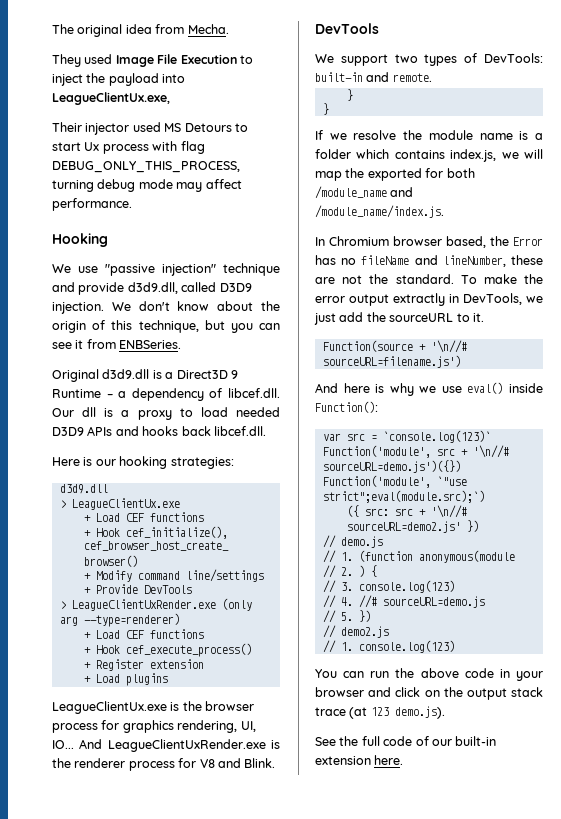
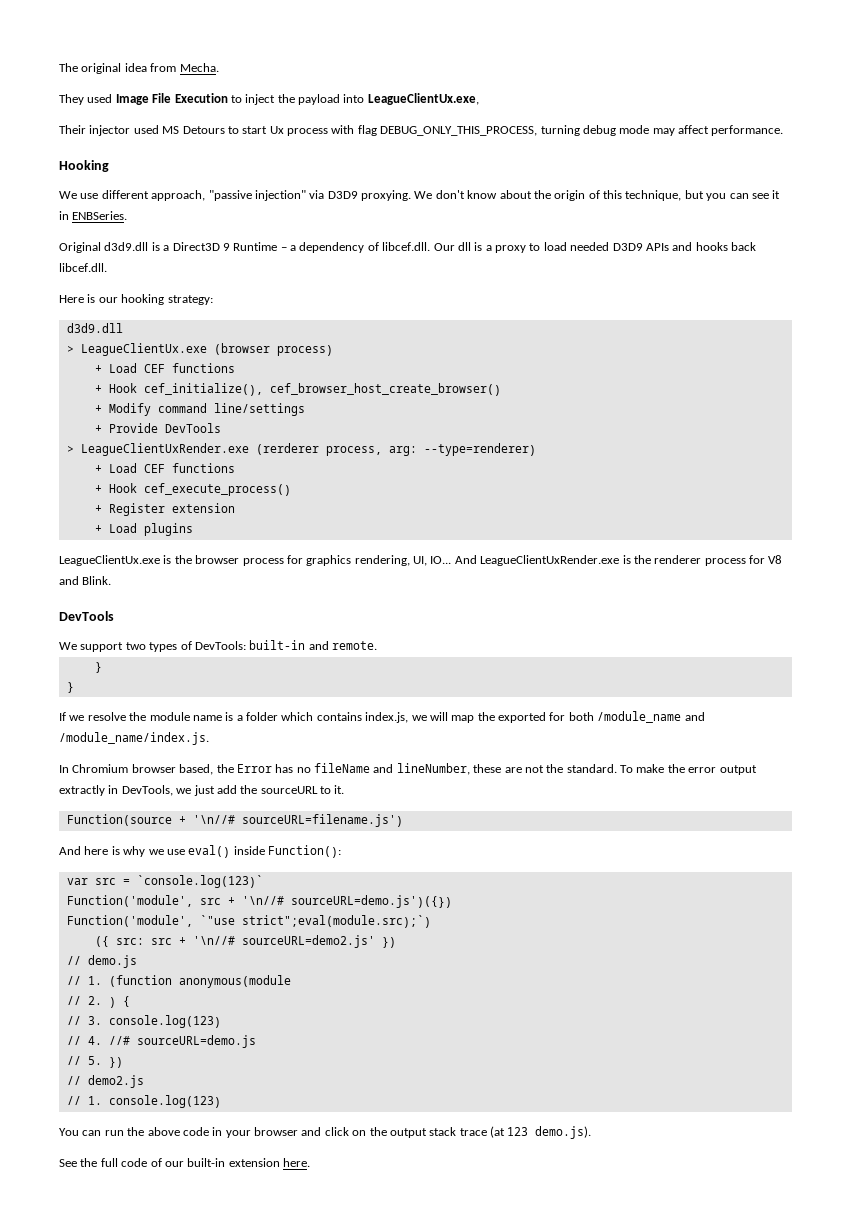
[105,263,280,276] [52,282,252,295] [52,302,104,314] "passive injection" technique and provide d3d9.dll, called D3D9 injection. -> [101,190,411,201] different approach, "passive injection" via D3D9 proxying.
[86,339,116,349] from -> [59,211,69,220] in
[170,457,234,469] strategies: -> [167,295,213,305] strategy:
(180, 504) none -> [213,343,333,356] (browser process)
[221,598,252,611] [59,616,78,626] (only arg -> [255,443,417,456] (rerderer process, arg:

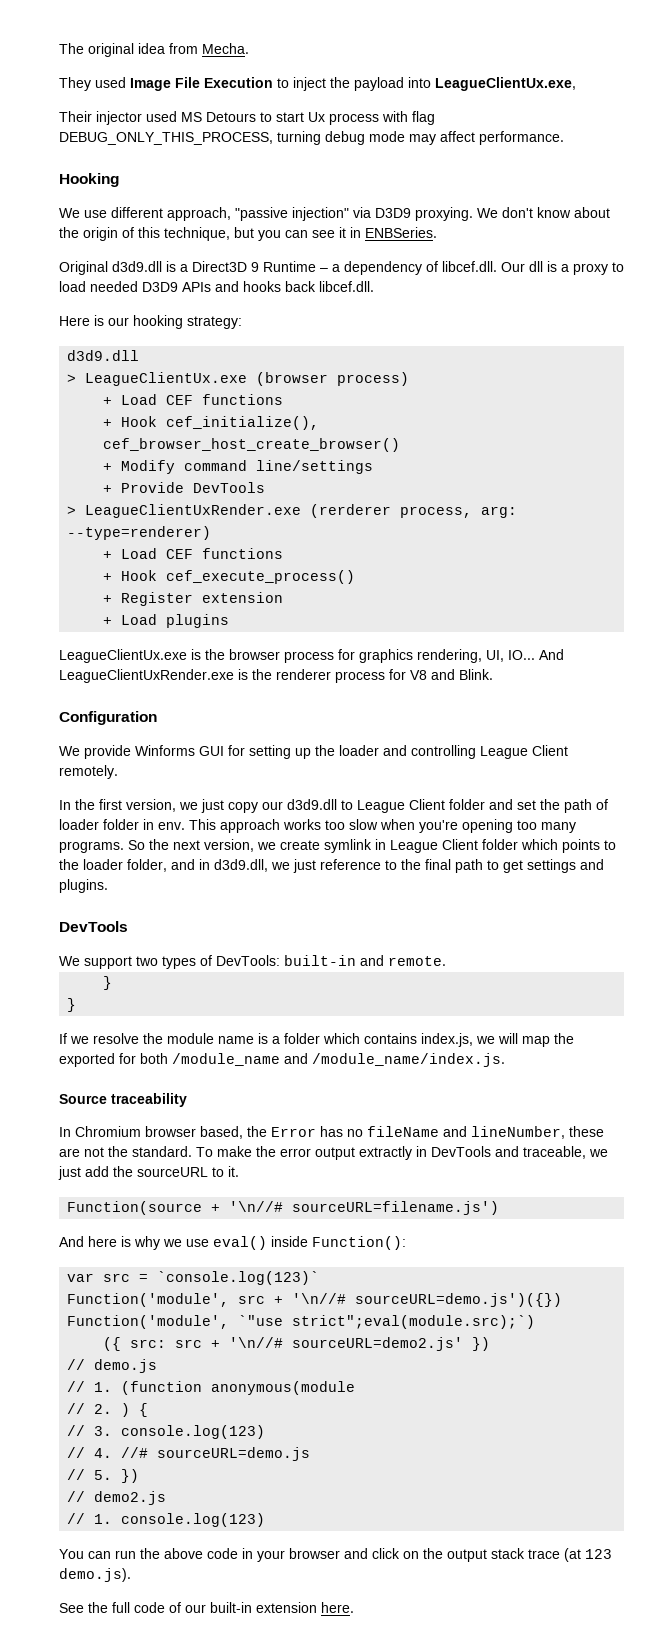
(112, 580) none -> [59,711,157,725] [59,745,568,759] [59,765,118,779] [59,799,608,813] [59,819,576,833] [59,839,616,853] [59,859,604,873] [59,879,108,893] // Configuration // We provide Winforms GUI for setting up the loader and controlling League Client remotely. // In the first version, we just copy our d3d9.dll to League Client folder and set the path of loader folder in env. This approach works too slow when you're opening too many programs. So the next version, we create symlink in League Client folder which points to the loader folder, and in d3d9.dll, we just reference to the final path to get settings and plugins.
(209, 738) none -> [59,1093,187,1107] // Source traceability
[121,785,173,796] DevTools, -> [431,1146,586,1159] DevTools and traceable,

